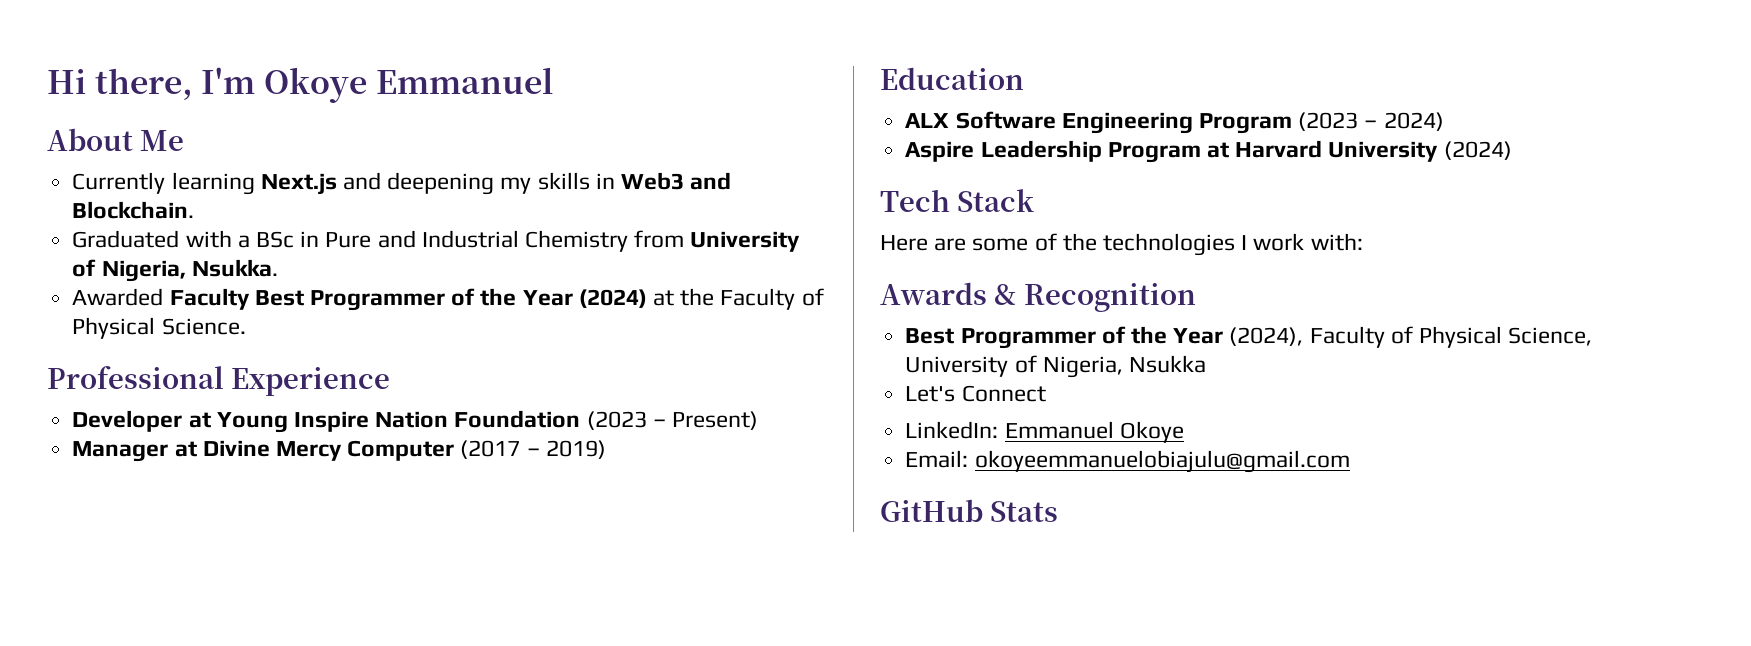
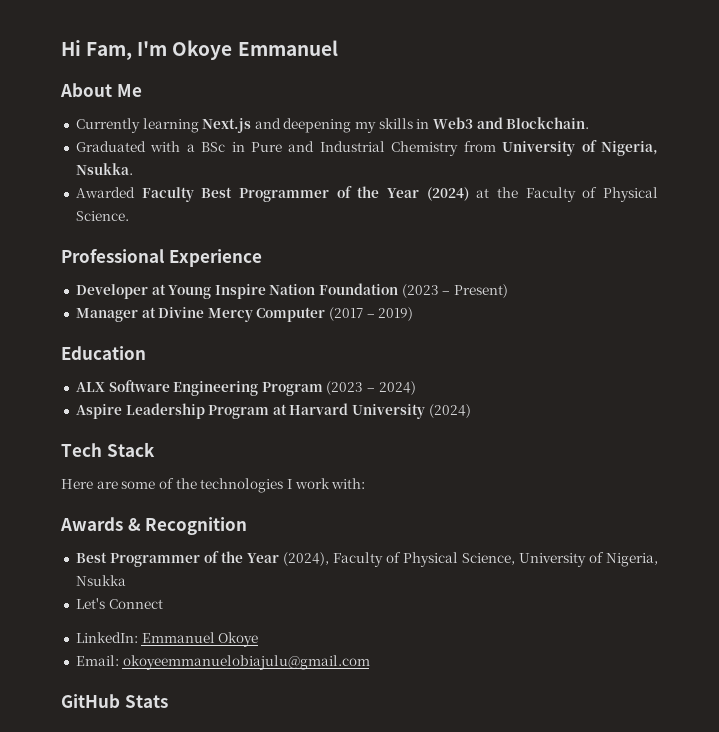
[94,68,193,100] there, -> [86,42,133,60] Fam,

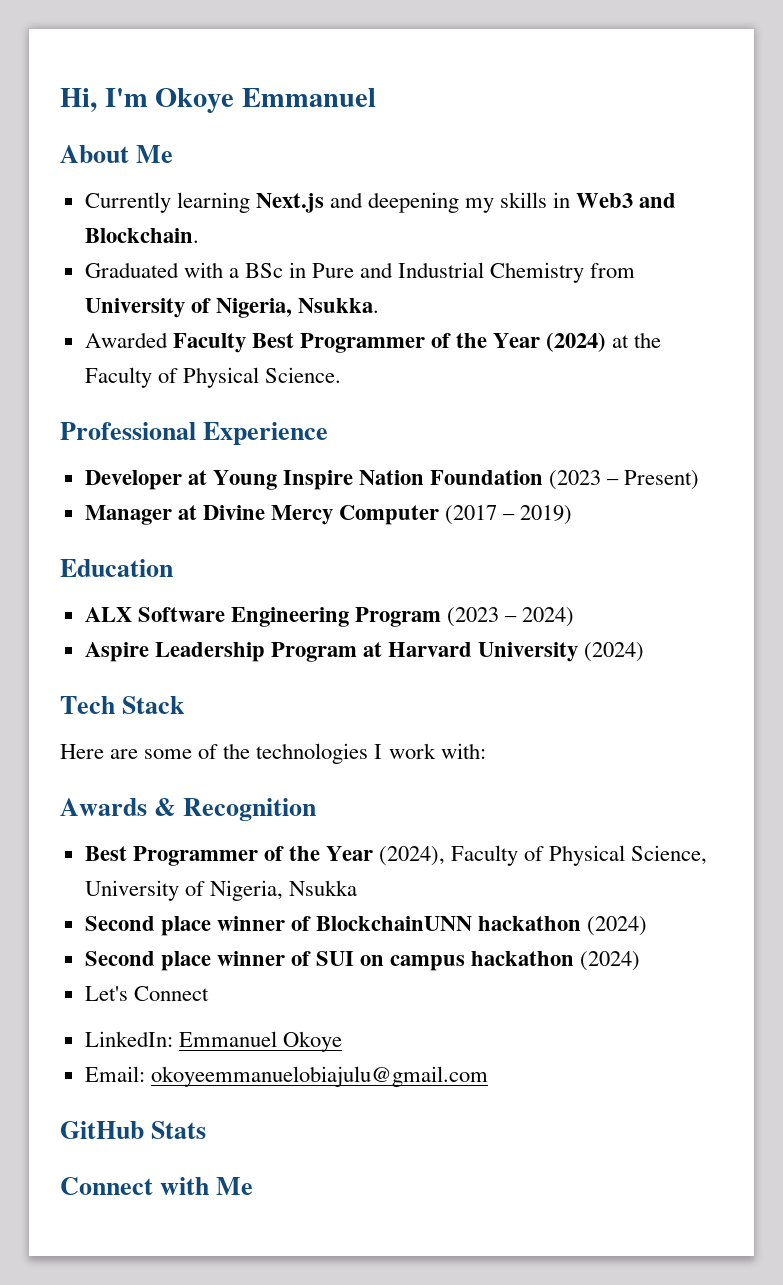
[61,40,133,60] Hi Fam, -> [60,88,97,112] Hi,
(126, 580) none -> [84,916,648,936] [84,951,641,971] // Second place winner of BlockchainUNN hackathon (2024) // Second place winner of SUI on campus hackathon (2024)
(168, 701) none -> [60,1177,254,1195] // Connect with Me

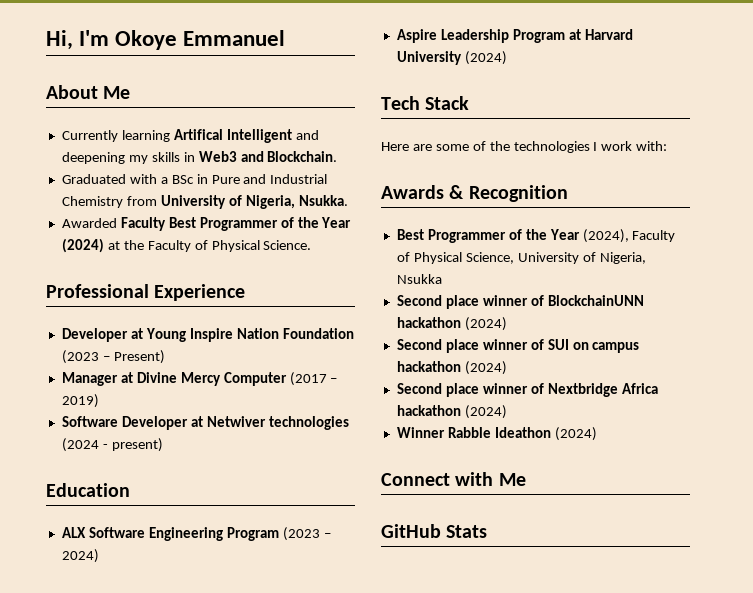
[255,193,324,213] Next.js -> [173,129,292,143] Artifical Intelligent
(573, 515) none -> [61,416,349,430] [61,438,163,452] // Software Developer at Netwiver technologies (2024 - present)
[84,986,209,1001] [84,1031,342,1052] [84,1066,488,1087] [60,1121,207,1139] Let's Connect // LinkedIn: Emmanuel Okoye // Email: okoyeemmanuelobiajulu@gmail.com // GitHub Stats -> [396,383,658,397] [396,405,507,419] [396,427,597,441] Second place winner of Nextbridge Africa hackathon (2024) // Winner Rabble Ideathon (2024)
(254, 1186) none -> [381,524,488,538] // GitHub Stats

